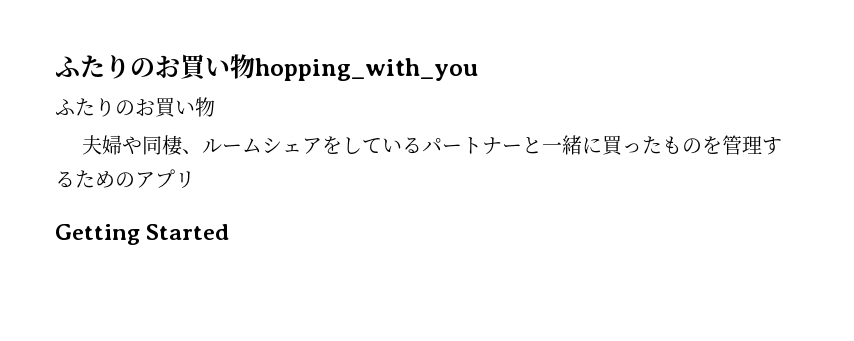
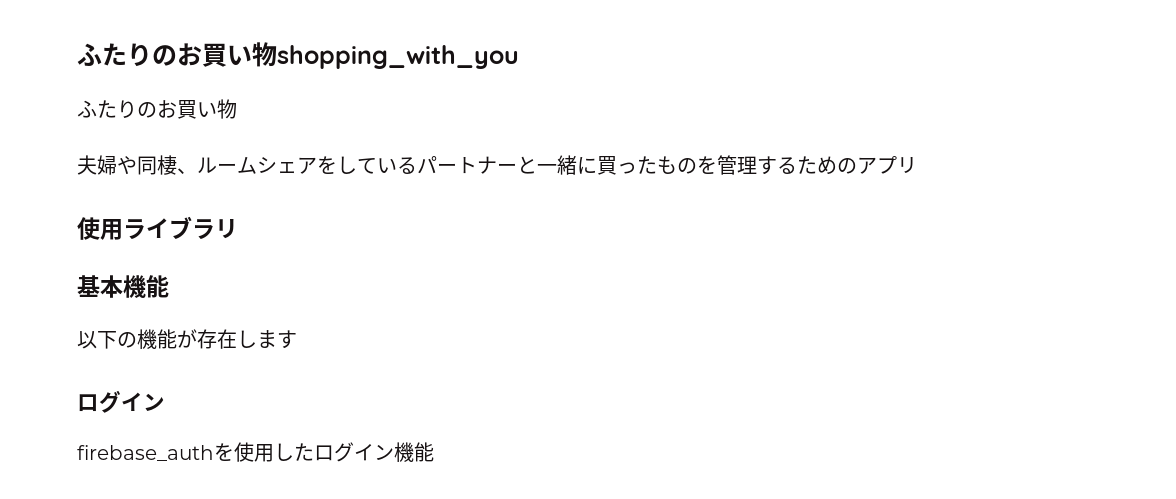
[55,54,478,81] ふたりのお買い物hopping_with_you -> [77,42,519,69] ふたりのお買い物shopping_with_you
[55,224,230,245] Getting Started -> [77,216,238,240] [77,275,169,298] [77,329,297,349] [77,390,165,413] [77,442,434,462] 使用ライブラリ // 基本機能 // 以下の機能が存在します // ログイン // firebase_authを使用したログイン機能

